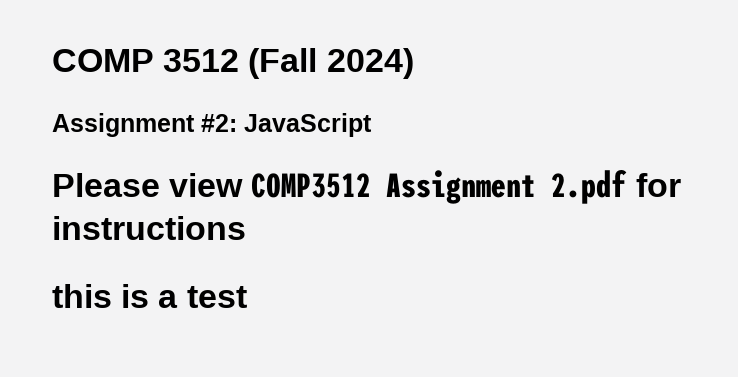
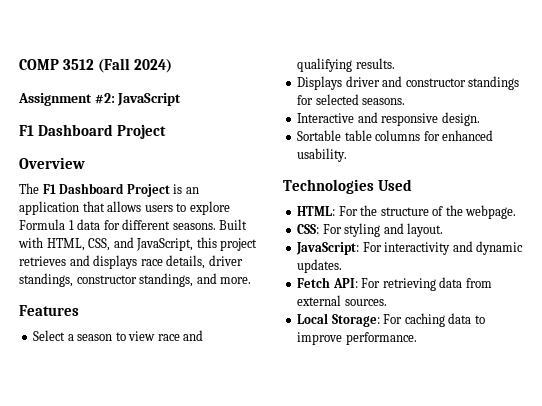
[52,169,681,204] [52,216,246,240] [52,284,247,308] Please view COMP3512 Assignment 2.pdf for instructions // this is a test -> [19,124,167,139] [19,157,85,169] [19,183,199,197] [19,201,230,215] [19,219,248,230] [18,237,258,251] [19,255,243,269] [19,273,252,287] [19,305,79,316] [33,330,204,341] [297,58,395,72] [297,76,520,90] [297,94,406,105] [297,112,480,126] [297,130,494,141] [297,148,348,162] [283,179,412,194] [297,205,517,219] [297,223,444,237] [296,241,524,255] [297,259,343,273] [297,277,492,291] [297,295,387,306] [297,313,485,327] [297,332,417,345] F1 Dashboard Project // Overview // The F1 Dashboard Project is an application that allows users to explore Formula 1 data for different seasons. Built with HTML, CSS, and JavaScript, this project retrieves and displays race details, driver standings, constructor standings, and more. // Features // Select a season to view race and qualifying results. // Displays driver and constructor standings for selected seasons. // Interactive and responsive design. // Sortable table columns for enhanced usability. // Technologies Used // HTML: For the structure of the webpage. // CSS: For styling and layout. // JavaScript: For interactivity and dynamic updates. // Fetch API: For retrieving data from external sources. // Local Storage: For caching data to improve performance.

